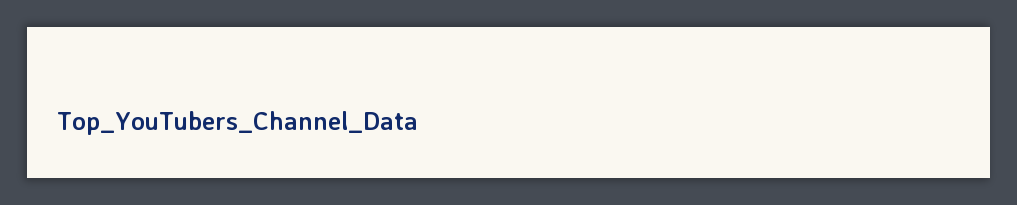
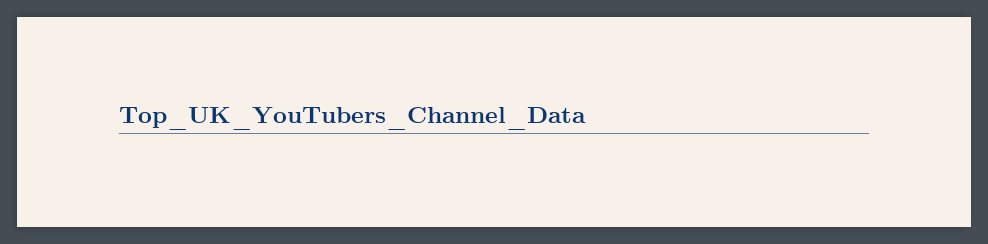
[57,111,418,135] Top_YouTubers_Channel_Data -> [119,107,586,130] Top_UK_YouTubers_Channel_Data

